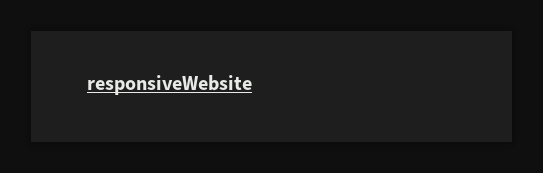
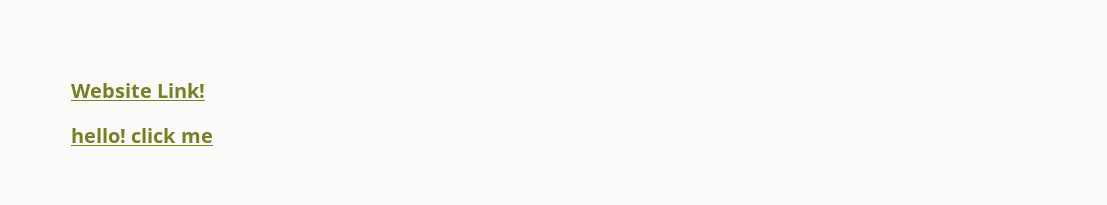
[87,75,252,95] responsiveWebsite -> [71,83,206,98] [71,128,213,143] Website Link! // hello! click me

